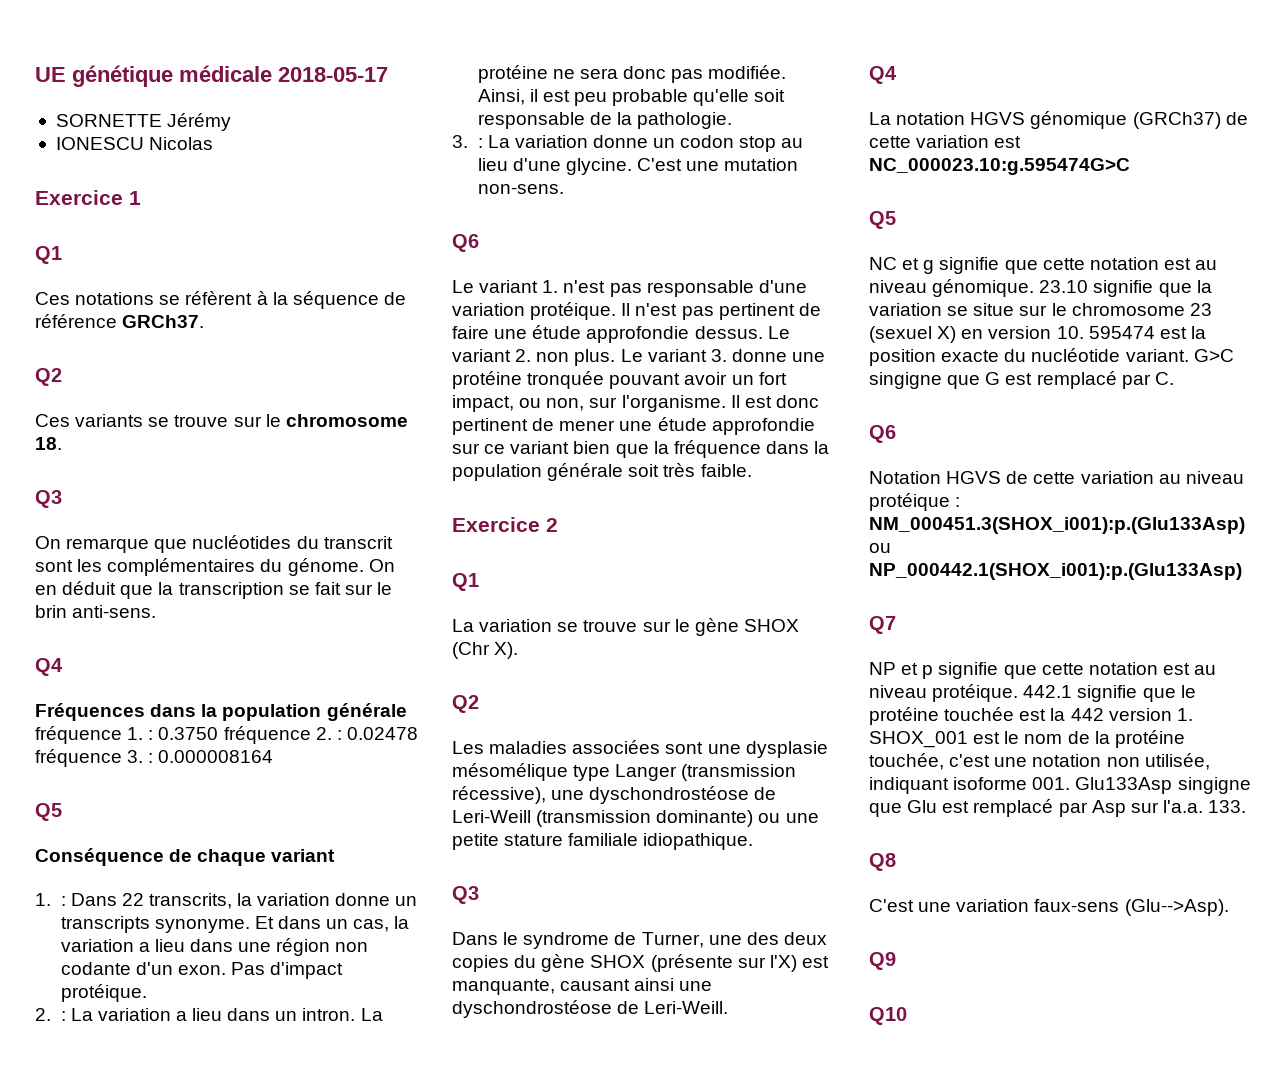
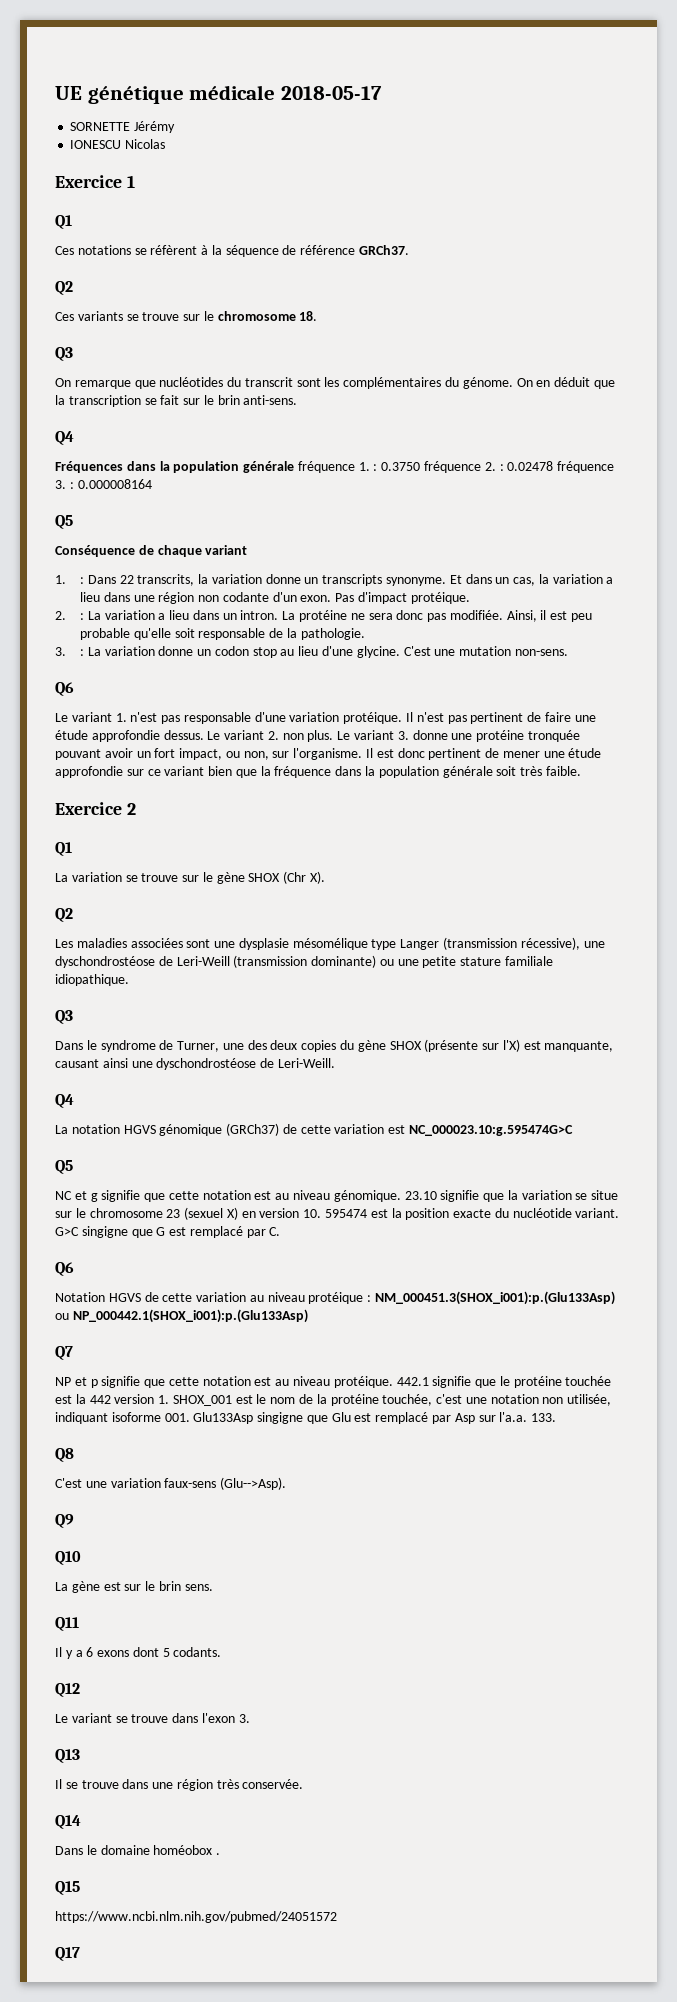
(907, 1016) none -> [55,1581,213,1593] [55,1617,79,1631] [55,1647,222,1659] [55,1683,80,1697] [55,1713,250,1723] [55,1749,80,1763] [55,1779,304,1791] [55,1815,81,1829] [55,1845,221,1855] [55,1881,80,1895] [55,1911,337,1923] [55,1947,80,1961] // La gène est sur le brin sens. // Q11 // Il y a 6 exons dont 5 codants. // Q12 // Le variant se trouve dans l'exon 3. // Q13 // Il se trouve dans une région très conservée. // Q14 // Dans le domaine homéobox . // Q15 // https://www.ncbi.nlm.nih.gov/pubmed/24051572 // Q17

